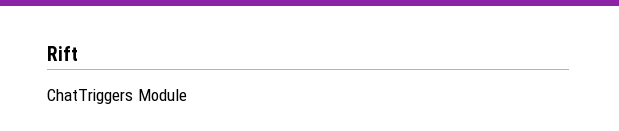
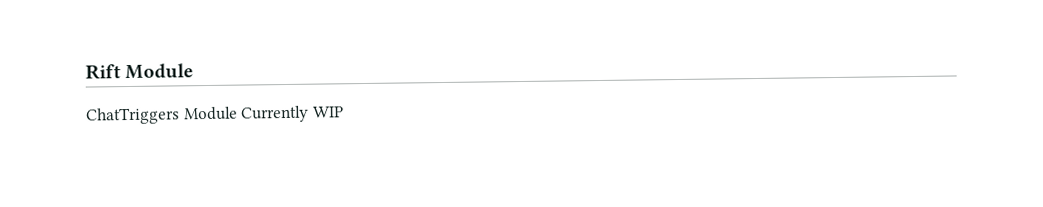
(78, 53) none -> [125,63,195,80] Module
(187, 95) none -> [241,105,344,123] Currently WIP

